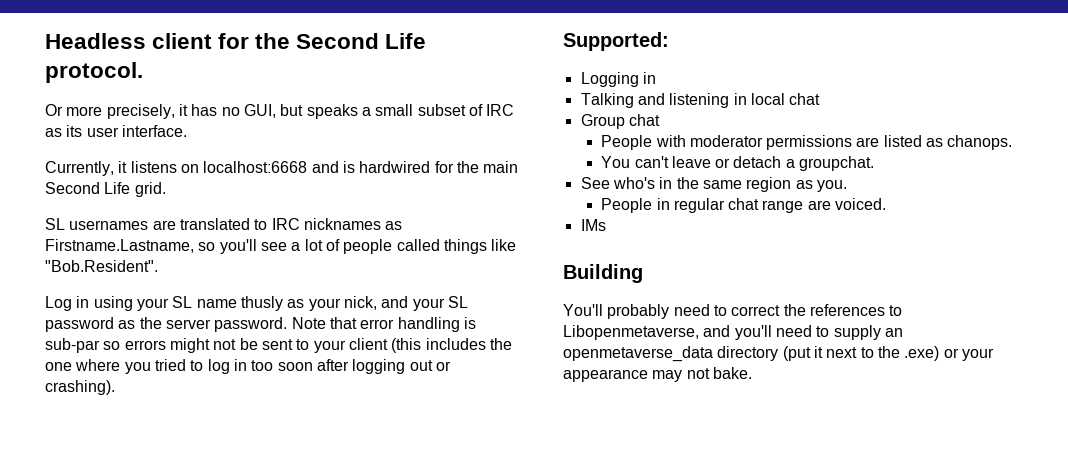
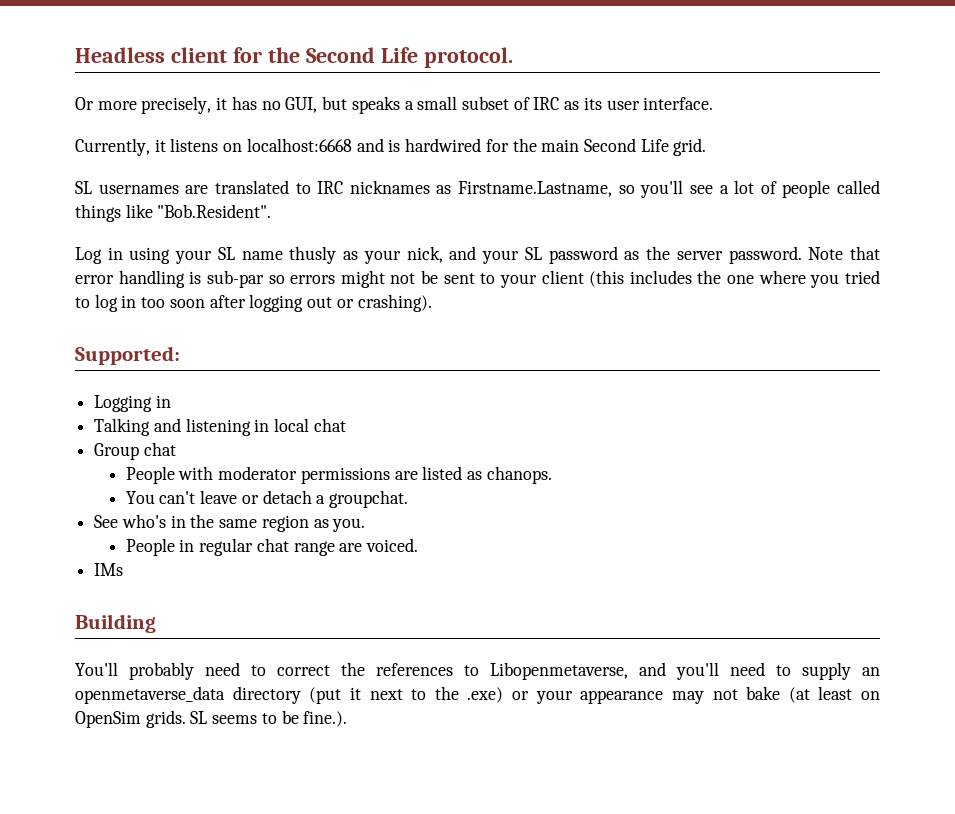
[712,367,752,379] bake. -> [746,686,880,703] [75,710,348,728] bake (at least on OpenSim grids. SL seems to be fine.).

